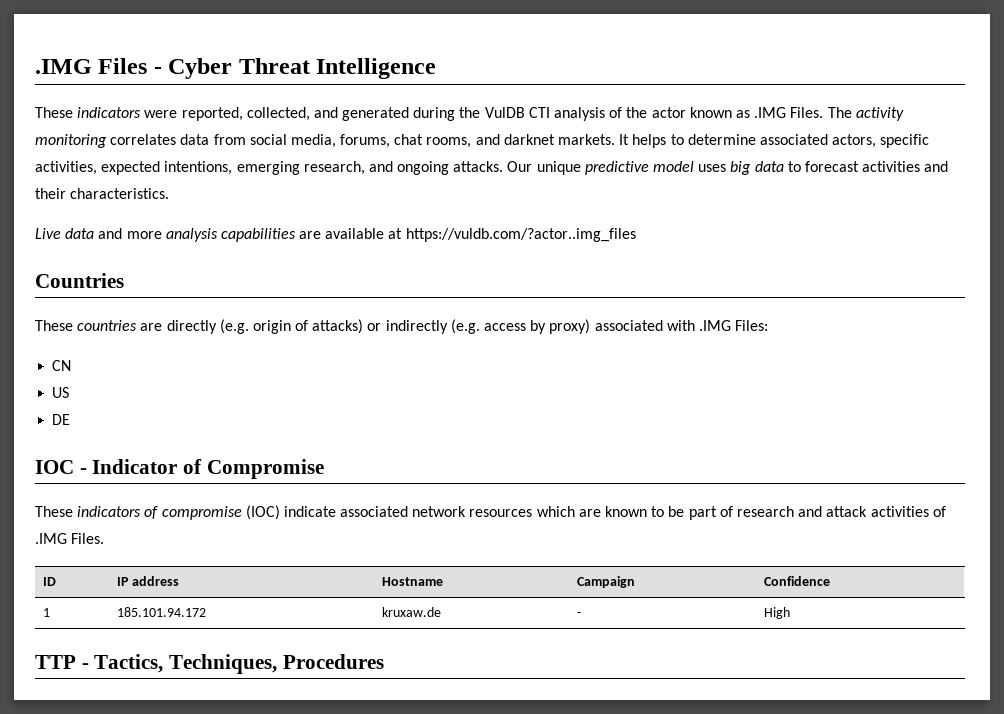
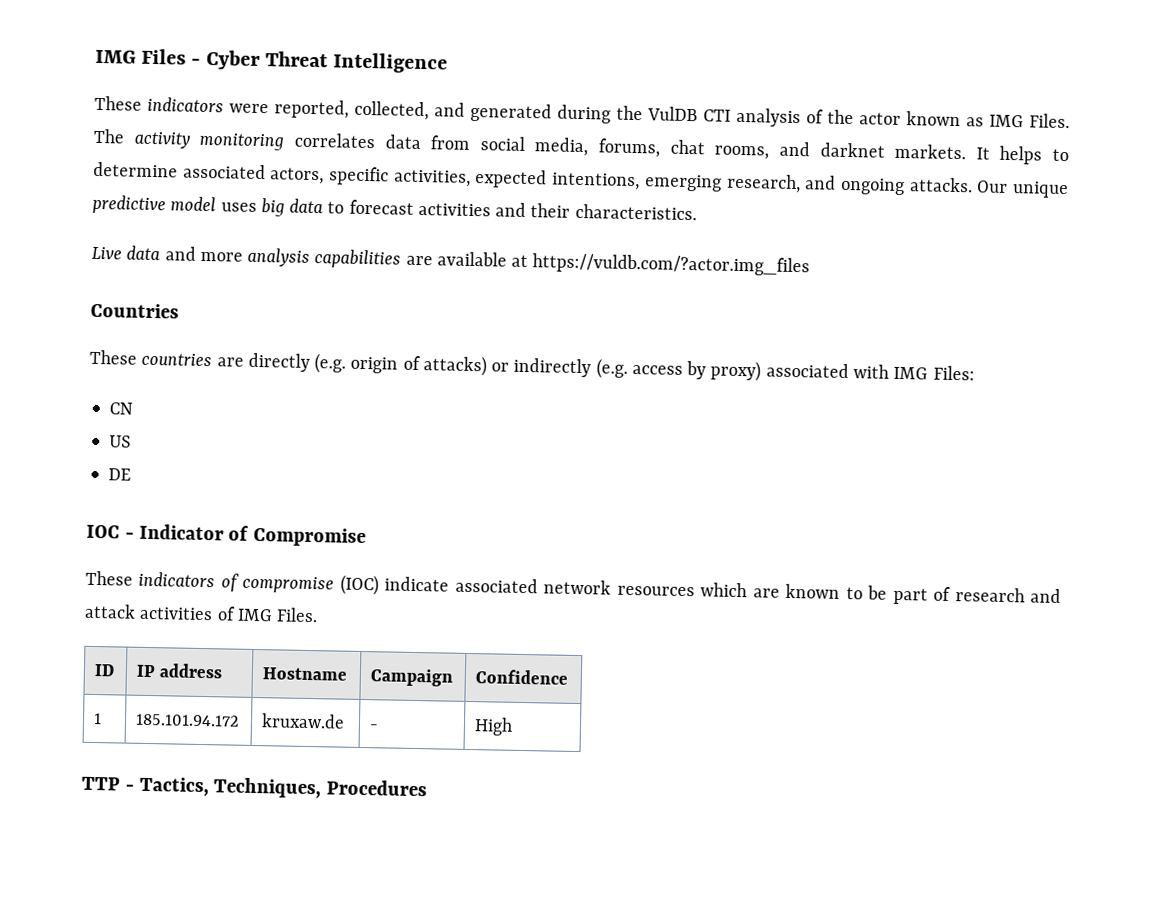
[35,59,92,74] .IMG -> [95,49,136,64] IMG
[754,107,787,118] .IMG -> [989,114,1024,128] IMG
[405,228,636,242] https://vuldb.com/?actor..img_files -> [532,253,811,277] https://vuldb.com/?actor.img_files
[698,320,731,331] .IMG -> [893,366,929,380] IMG
[35,533,67,544] .IMG -> [236,608,273,622] IMG

